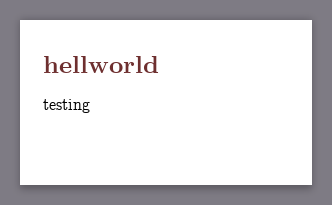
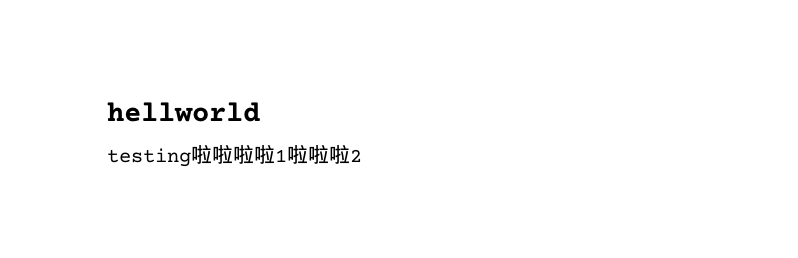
(90, 106) none -> [191,144,362,164] 啦啦啦啦1啦啦啦2

